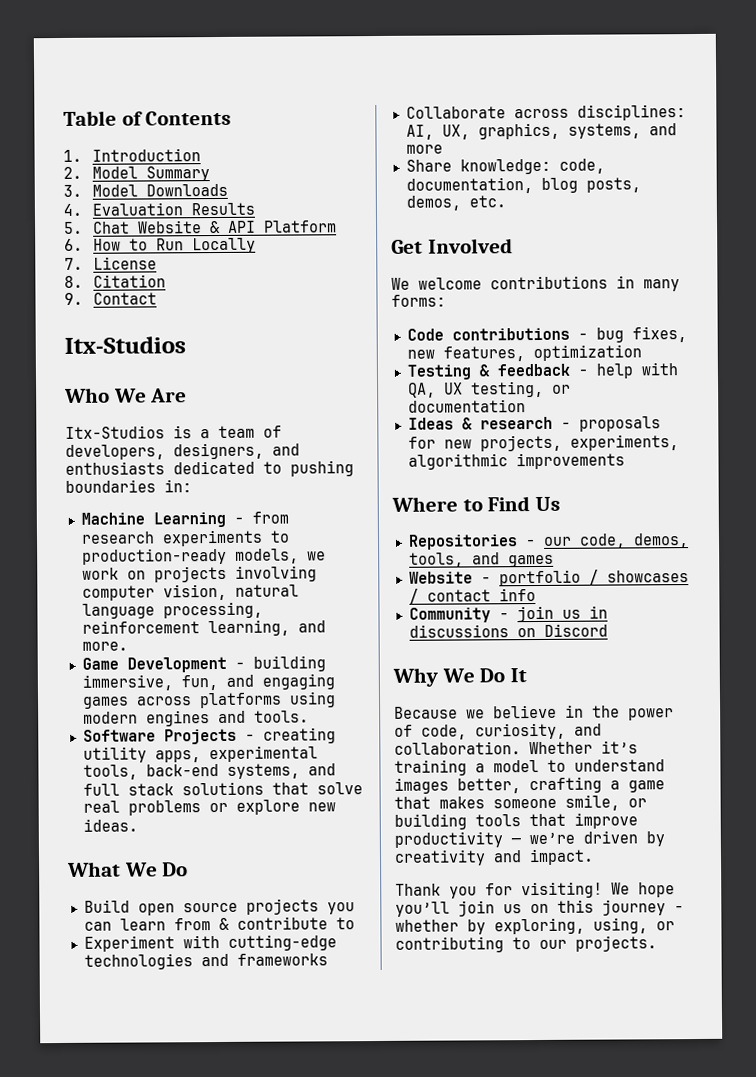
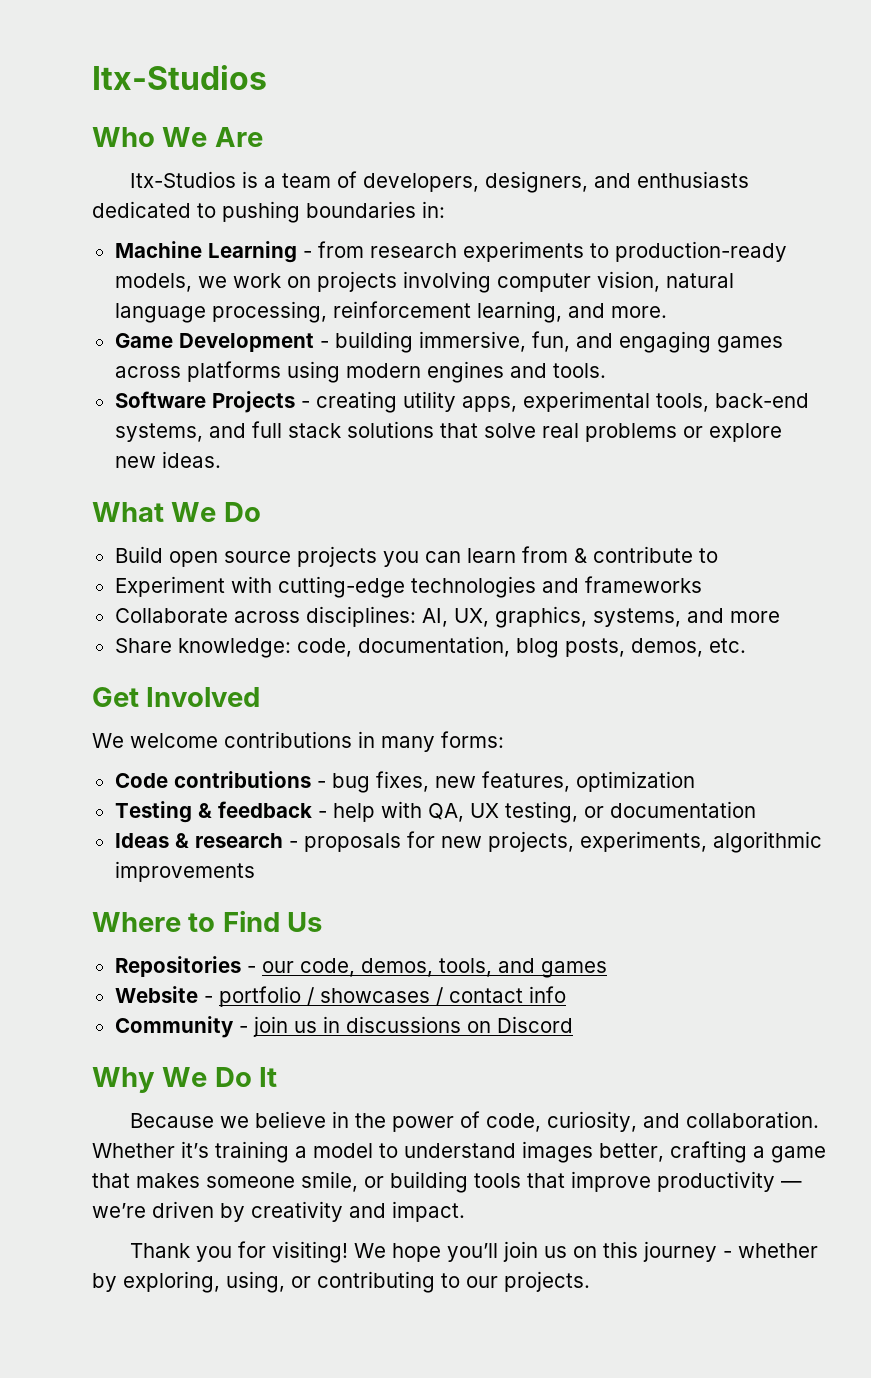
[63,110,232,126] [63,148,201,162] [63,166,210,182] [63,183,228,197] [63,202,255,216] [64,220,337,234] [64,237,256,254] [64,256,157,270] [64,274,166,288] [64,292,157,305] Table of Contents // 1. Introduction // 2. Model Summary // 3. Model Downloads // 4. Evaluation Results // 5. Chat Website & API Platform // 6. How to Run Locally // 7. License // 8. Citation // 9. Contact // -> (92, 77) none

